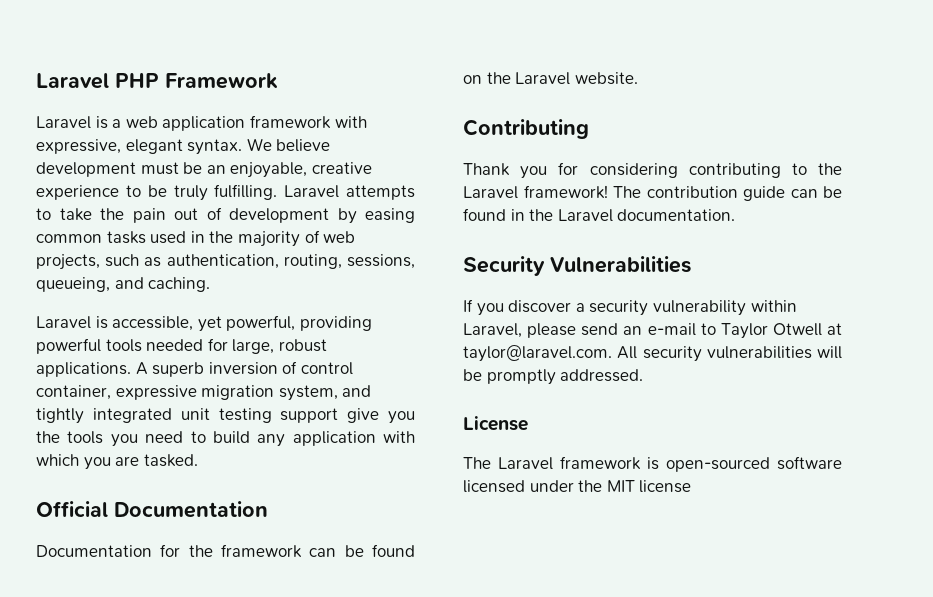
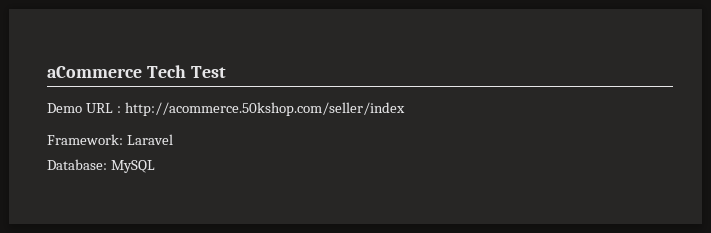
[36,73,278,89] [36,115,367,131] [36,138,331,155] [36,162,372,178] [36,184,415,201] [36,207,415,224] [36,230,356,247] [36,254,415,270] [36,277,211,292] [36,315,372,332] [36,338,327,354] [36,361,353,377] [36,385,372,401] [36,408,415,424] [36,431,415,447] [36,454,198,470] [36,501,268,518] [36,544,415,558] [463,72,638,85] [463,119,589,139] [463,162,842,179] [463,185,842,201] [463,208,736,222] [463,256,691,276] [463,299,797,316] [463,323,842,339] [463,345,842,362] [463,369,644,385] [463,416,528,431] [463,456,842,472] [463,480,692,493] Laravel PHP Framework // Laravel is a web application framework with expressive, elegant syntax. We believe development must be an enjoyable, creative experience to be truly fulfilling. Laravel attempts to take the pain out of development by easing common tasks used in the majority of web projects, such as authentication, routing, sessions, queueing, and caching. // Laravel is accessible, yet powerful, providing powerful tools needed for large, robust applications. A superb inversion of control container, expressive migration system, and tightly integrated unit testing support give you the tools you need to build any application with which you are tasked. // Official Documentation // Documentation for the framework can be found on the Laravel website. // Contributing // Thank you for considering contributing to the Laravel framework! The contribution guide can be found in the Laravel documentation. // Security Vulnerabilities // If you discover a security vulnerability within Laravel, please send an e-mail to Taylor Otwell at taylor@laravel.com. All security vulnerabilities will be promptly addressed. // License // The Laravel framework is open-sourced software licensed under the MIT license -> [47,65,226,78] [47,102,405,116] [47,134,173,145] [47,159,155,173] aCommerce Tech Test // Demo URL : http://acommerce.50kshop.com/seller/index // Framework: Laravel // Database: MySQL

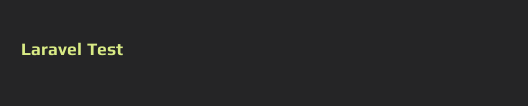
[47,65,186,78] aCommerce Tech -> [21,42,82,56] Laravel
[47,102,405,116] [47,134,173,145] [47,159,155,173] // Demo URL : http://acommerce.50kshop.com/seller/index // Framework: Laravel // Database: MySQL -> (123, 49) none

